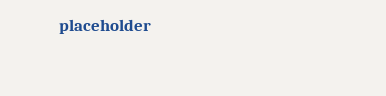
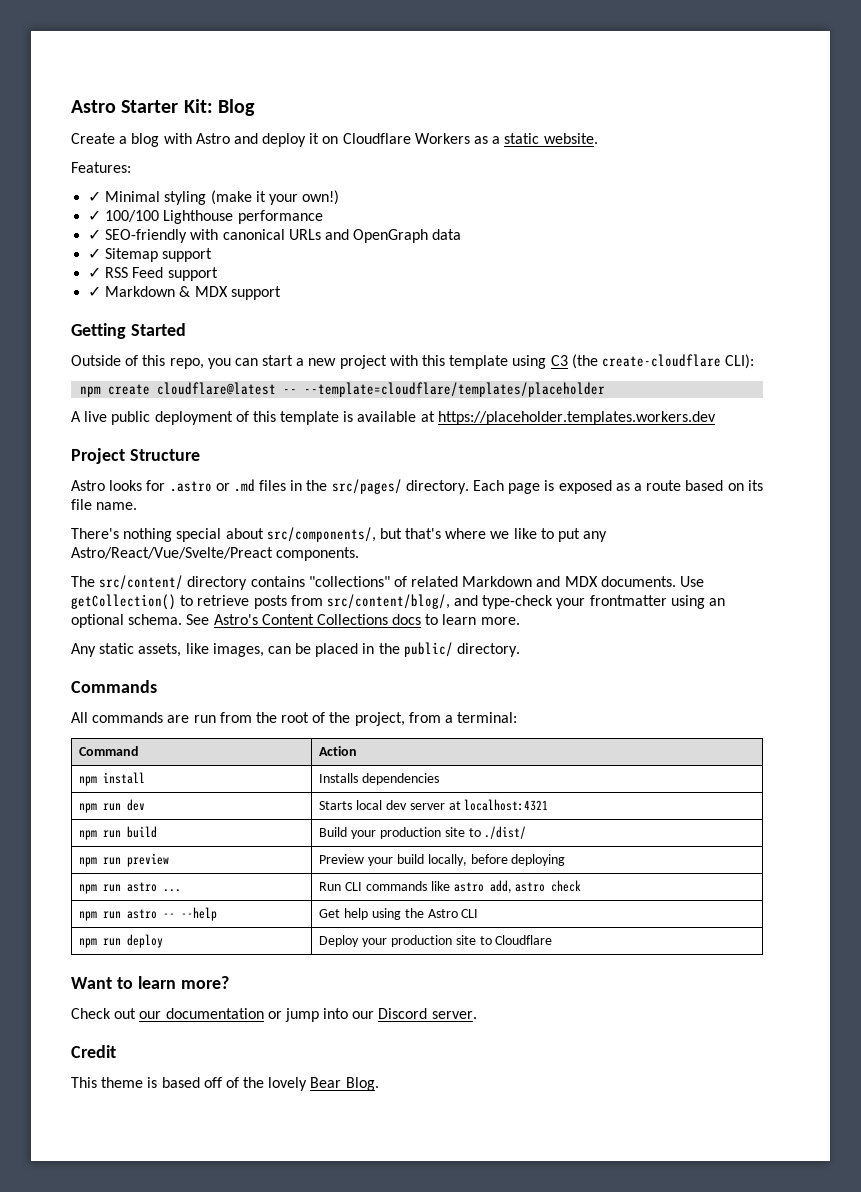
[59,19,151,34] placeholder -> [71,99,255,116] [71,133,598,147] [71,162,131,173] [88,190,340,205] [88,210,323,224] [88,229,462,243] [88,248,213,262] [88,267,218,281] [88,286,281,300] [71,323,186,339] [71,354,755,369] [80,382,606,397] [71,411,716,425] [71,448,200,464] [71,479,763,494] [71,499,138,510] [71,527,608,542] [71,547,360,561] [71,575,705,590] [71,594,726,610] [71,614,520,628] [71,642,521,657] [71,680,157,693] [71,712,518,726] [79,746,140,756] [319,746,358,756] [79,772,146,786] [319,773,440,785] [79,799,146,813] [319,799,549,811] [79,826,158,840] [319,826,527,839] [79,853,170,867] [319,854,566,866] [79,882,182,894] [319,880,582,893] [79,907,218,921] [319,908,479,920] [79,934,164,948] [319,935,553,947] [71,976,229,989] [71,1008,477,1022] [71,1045,116,1058] [71,1077,379,1091] Astro Starter Kit: Blog // Create a blog with Astro and deploy it on Cloudflare Workers as a static website. // Features: // ✓ Minimal styling (make it your own!) // ✓ 100/100 Lighthouse performance // ✓ SEO-friendly with canonical URLs and OpenGraph data // ✓ Sitemap support // ✓ RSS Feed support // ✓ Markdown & MDX support // Getting Started // Outside of this repo, you can start a new project with this template using C3 (the create-cloudflare CLI): // npm create cloudflare@latest -- --template=cloudflare/templates/placeholder // A live public deployment of this template is available at https://placeholder.templates.workers.dev // Project Structure // Astro looks for .astro or .md files in the src/pages/ directory. Each page is exposed as a route based on its file name. // There's nothing special about src/components/, but that's where we like to put any Astro/React/Vue/Svelte/Preact components. // The src/content/ directory contains "collections" of related Markdown and MDX documents. Use getCollection() to retrieve posts from src/content/blog/, and type-check your frontmatter using an optional schema. See Astro's Content Collections docs to learn more. // Any static assets, like images, can be placed in the public/ directory. // Commands // All commands are run from the root of the project, from a terminal: // Command | Action // npm install | Installs dependencies // npm run dev | Starts local dev server at localhost:4321 // npm run build | Build your production site to ./dist/ // npm run preview | Preview your build locally, before deploying // npm run astro ... | Run CLI commands like astro add, astro check // npm run astro -- --help | Get help using the Astro CLI // npm run deploy | Deploy your production site to Cloudflare // Want to learn more? // Check out our documentation or jump into our Discord server. // Credit // This theme is based off of the lovely Bear Blog.

